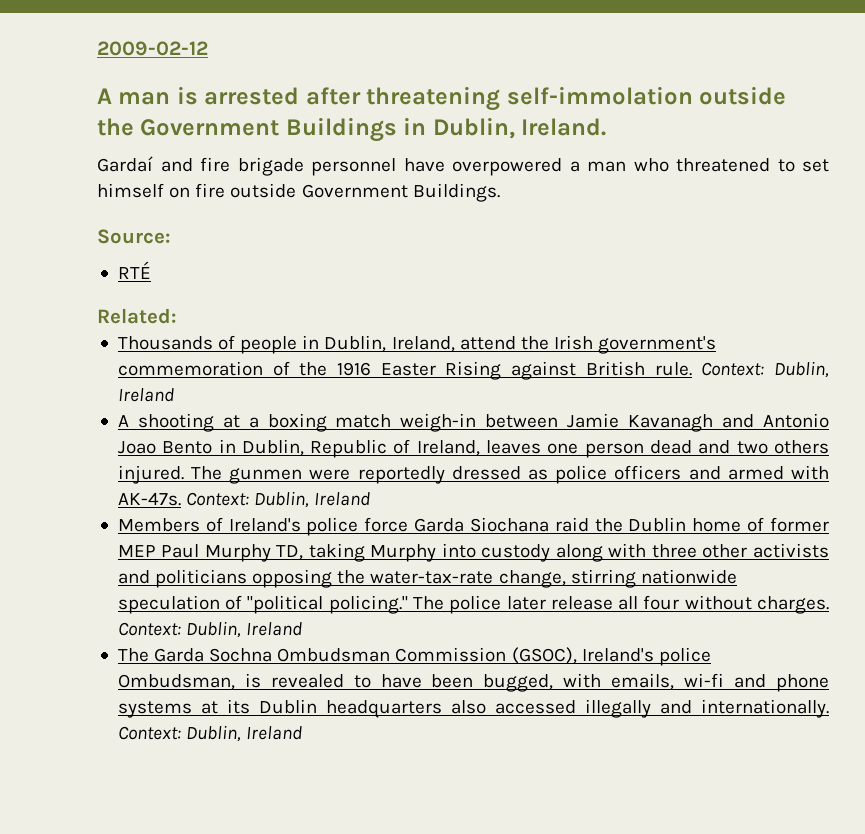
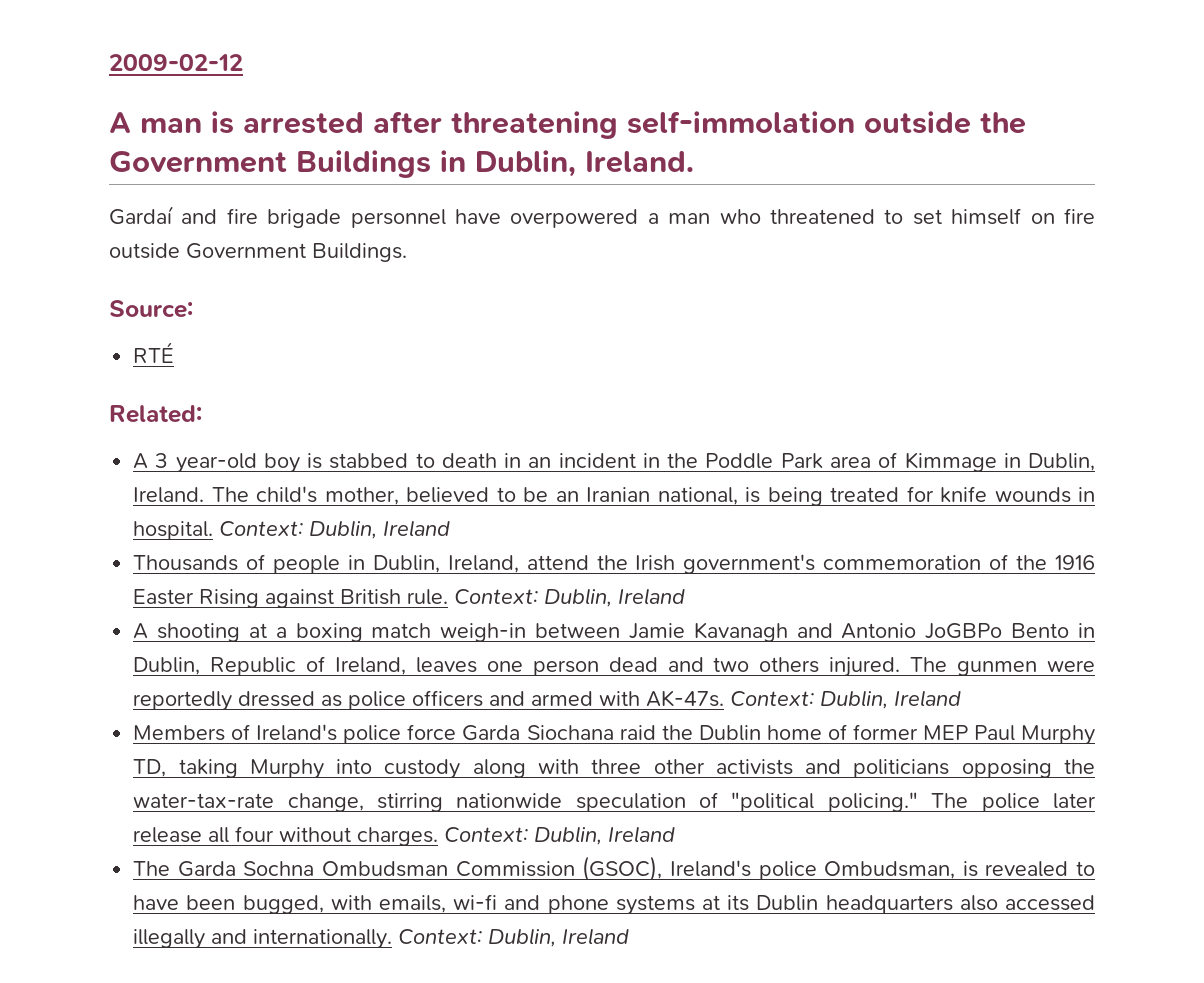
(177, 316) none -> [133,452,1095,473] [133,486,1095,506] [133,520,451,540] // A 3 year-old boy is stabbed to death in an incident in the Poddle Park area of Kimmage in Dublin, Ireland. The child's mother, believed to be an Iranian national, is being treated for knife wounds in hospital. Context: Dublin, Ireland
[117,441,156,454] Joao -> [925,623,1003,639] JoGBPo

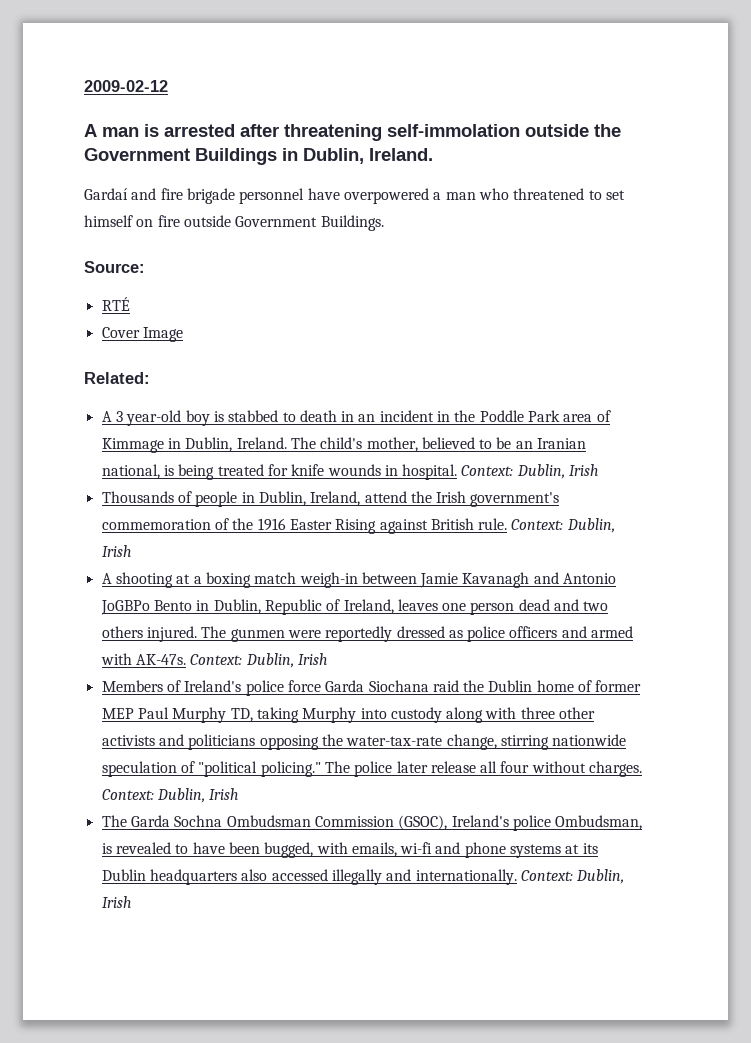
(175, 352) none -> [101,327,183,342] // Cover Image
[383,520,451,537] Ireland -> [569,464,599,476] Irish
[618,588,686,605] Ireland -> [101,545,131,557] Irish
[894,690,962,707] Ireland -> [297,653,327,665] Irish
[608,826,676,843] Ireland -> [209,788,239,800] Irish
[562,928,630,945] Ireland -> [101,896,131,908] Irish

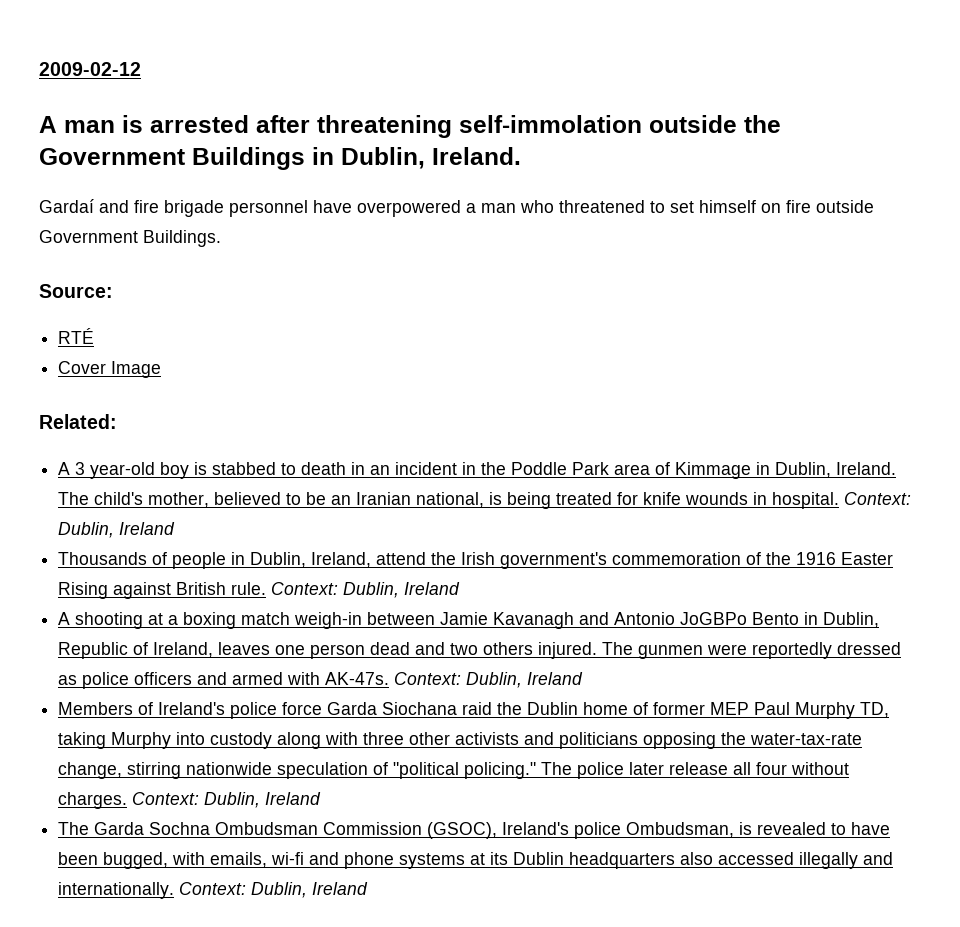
[569,464,599,476] Irish -> [119,522,176,535] Ireland
[101,545,131,557] Irish -> [404,582,461,595] Ireland
[297,653,327,665] Irish -> [527,672,584,685] Ireland
[209,788,239,800] Irish -> [265,792,322,805] Ireland
[101,896,131,908] Irish -> [312,882,369,895] Ireland

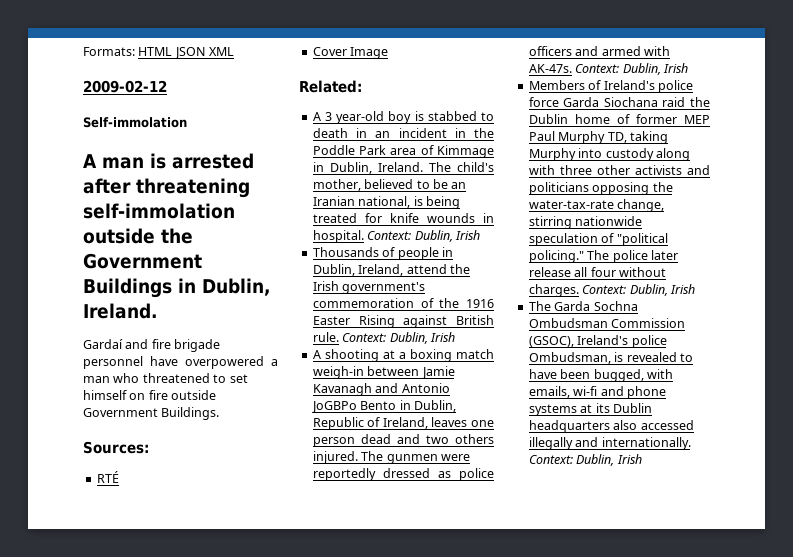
(39, 69) none -> [83,47,235,59] Formats: HTML JSON XML //
(141, 69) none -> [83,117,187,128] // Self-immolation
[39,284,113,298] Source: -> [83,441,149,454] Sources:
[119,522,176,535] Ireland -> [454,230,480,240] Irish
[404,582,461,595] Ireland -> [429,332,455,342] Irish
[527,672,584,685] Ireland -> [662,63,688,73] Irish
[265,792,322,805] Ireland -> [669,284,695,294] Irish
[312,882,369,895] Ireland -> [616,454,642,464] Irish

